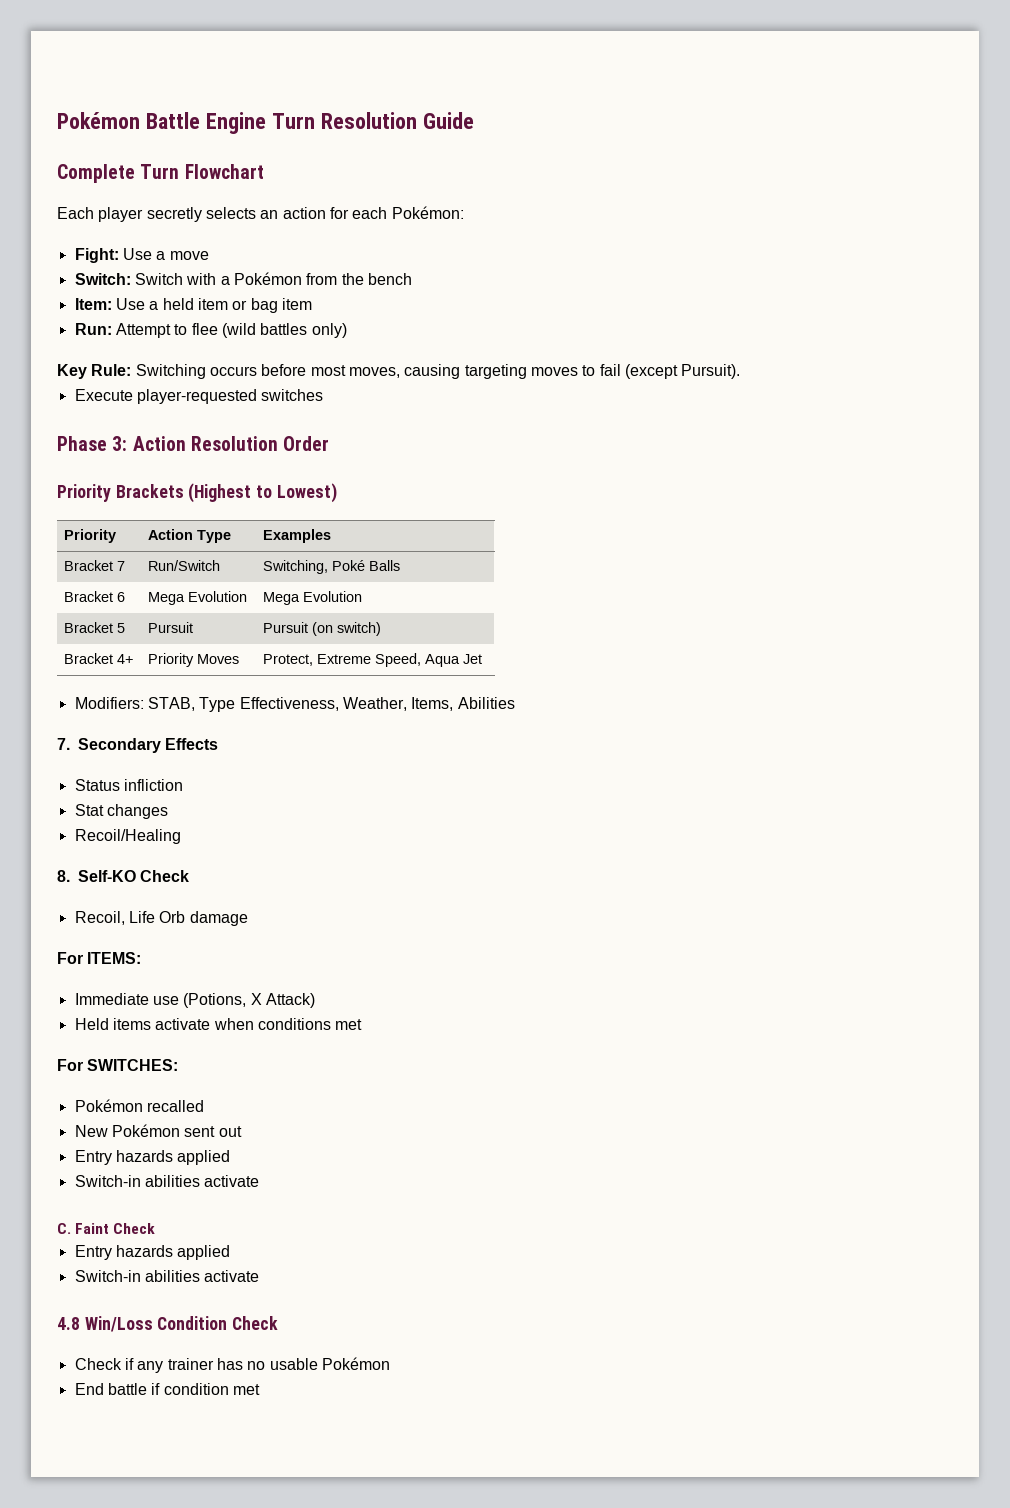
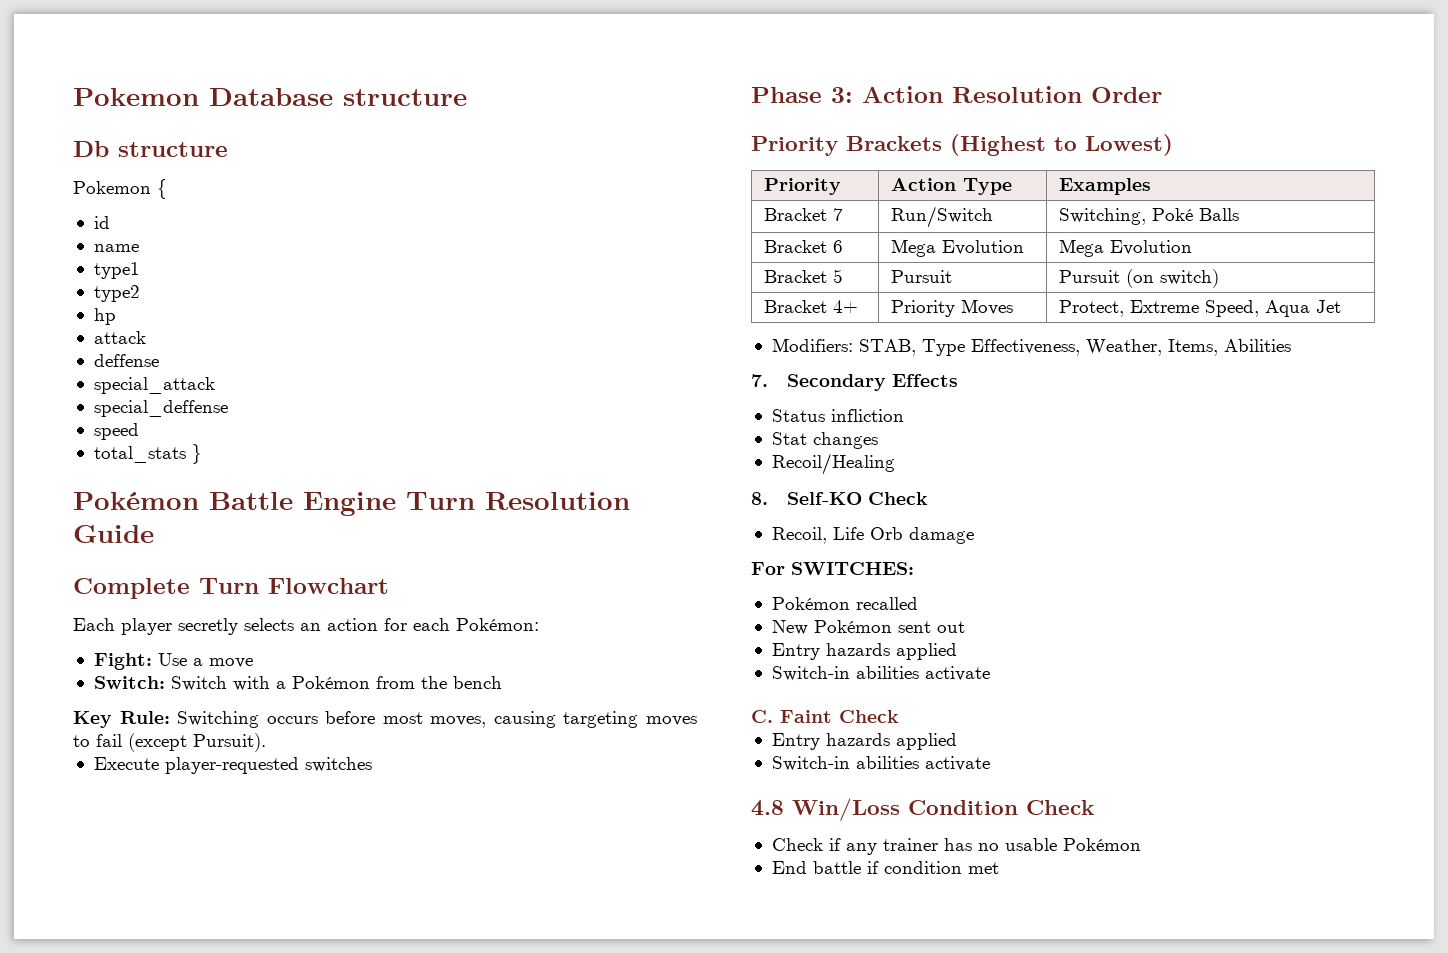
(57, 120) none -> [73,88,467,106] [73,141,228,157] [73,179,167,199] [93,216,110,229] [93,244,139,252] [93,262,140,279] [93,285,140,302] [93,308,116,325] [93,331,146,344] [93,354,159,367] [93,377,215,394] [93,400,228,417] [93,423,139,440] [93,444,202,464] Pokemon Database structure // Db structure // Pokemon { // id // name // type1 // type2 // hp // attack // deffense // special_attack // special_deffense // speed // total_stats } //
[74,298,312,313] [74,323,347,338] // Item: Use a held item or bag item // Run: Attempt to flee (wild battles only) -> (502, 682) none
[57,952,142,964] [74,993,315,1008] [74,1018,363,1030] // For ITEMS: // Immediate use (Potions, X Attack) // Held items activate when conditions met -> (974, 535) none

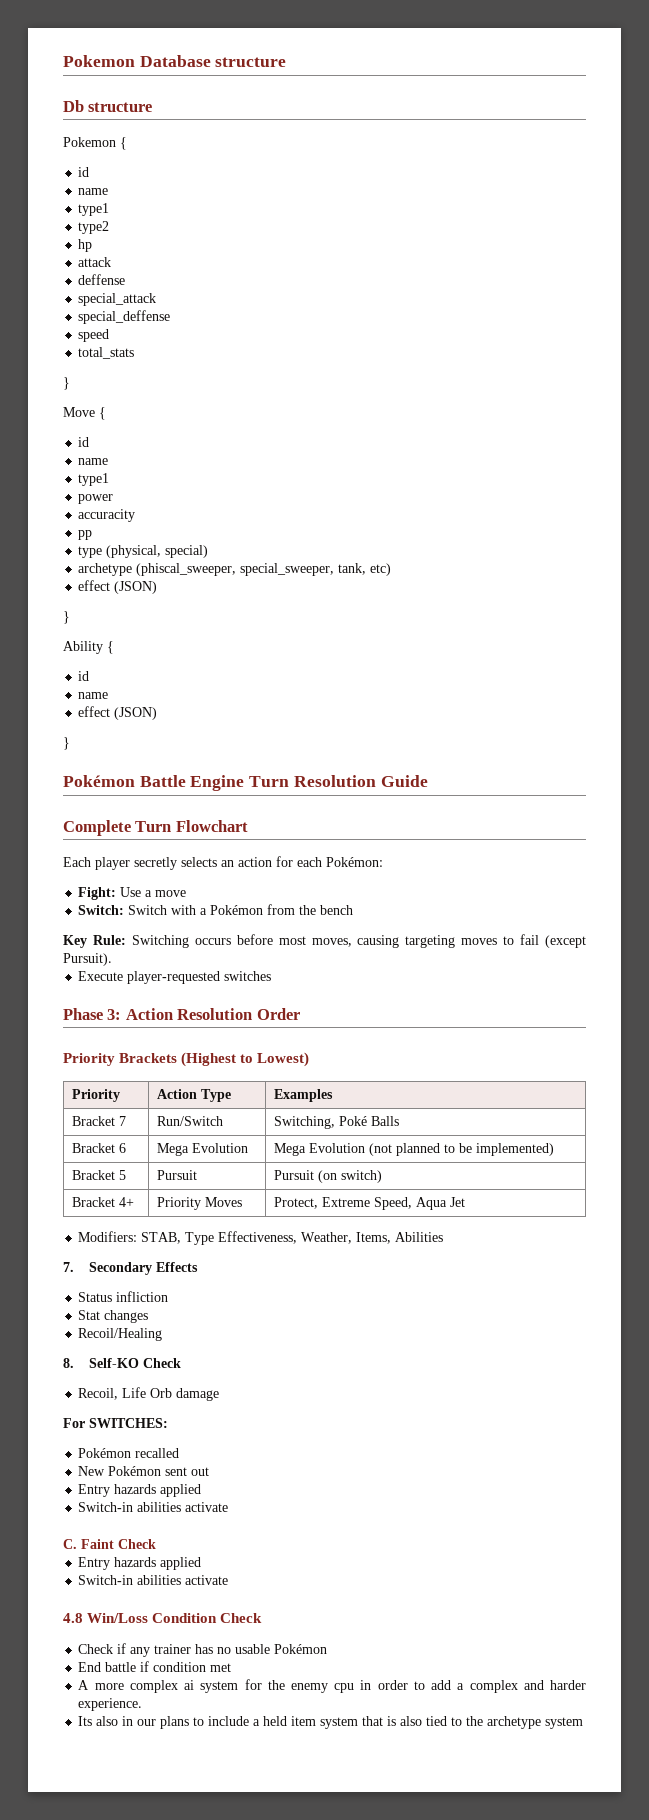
(186, 454) none -> [63,377,70,390] [63,407,106,420] [78,437,90,447] [78,458,109,465] [78,473,110,486] [78,494,114,504] [78,509,136,522] [78,530,93,540] [78,545,209,558] [78,563,392,576] [78,580,158,594] [63,611,70,624] [63,641,114,654] [78,671,90,681] [78,692,109,699] [78,706,158,720] // } // Move { // id // name // type1 // power // accuracity // pp // type (physical, special) // archetype (phiscal_sweeper, special_sweeper, tank, etc) // effect (JSON) // } // Ability { // id // name // effect (JSON) //
(1192, 247) none -> [368,1143,554,1156] (not planned to be implemented)
(999, 868) none -> [78,1679,587,1693] [78,1698,143,1711] [78,1716,584,1729] // A more complex ai system for the enemy cpu in order to add a complex and harder experience. // Its also in our plans to include a held item system that is also tied to the archetype system

